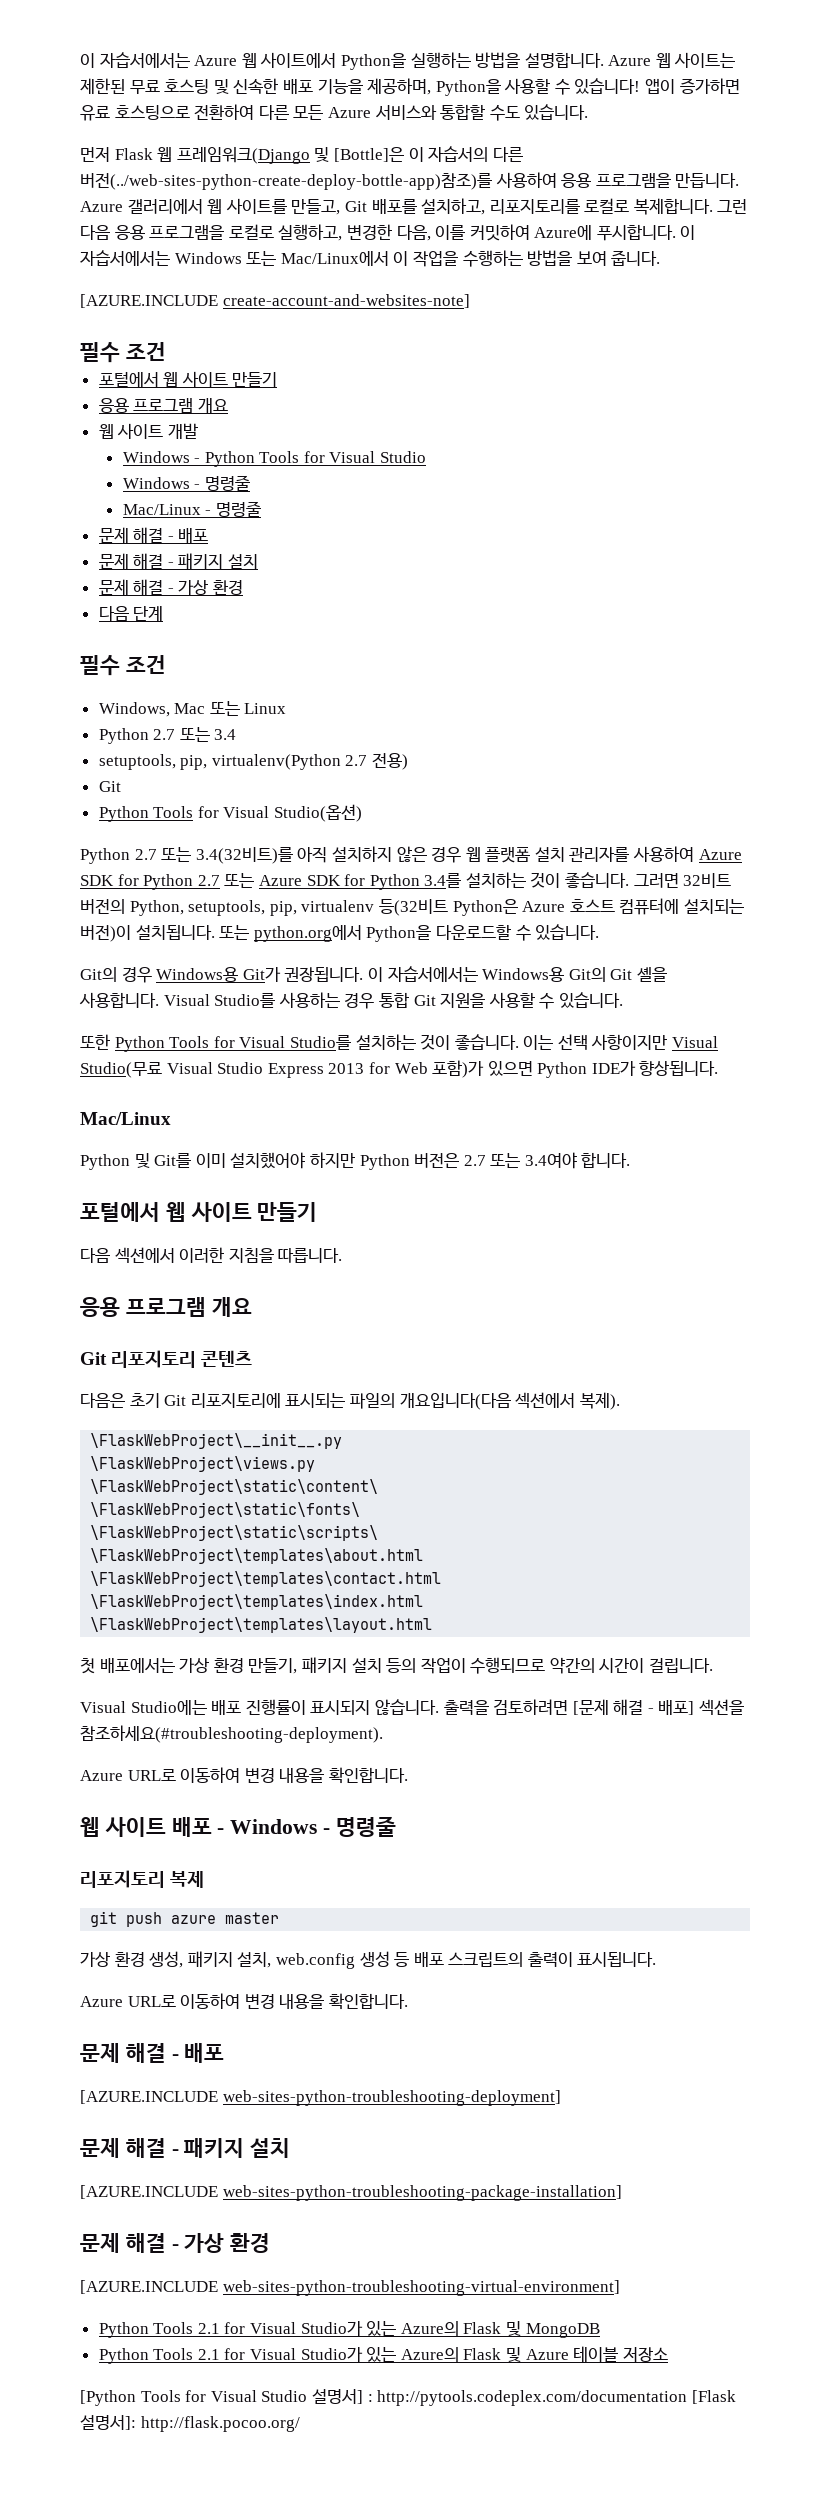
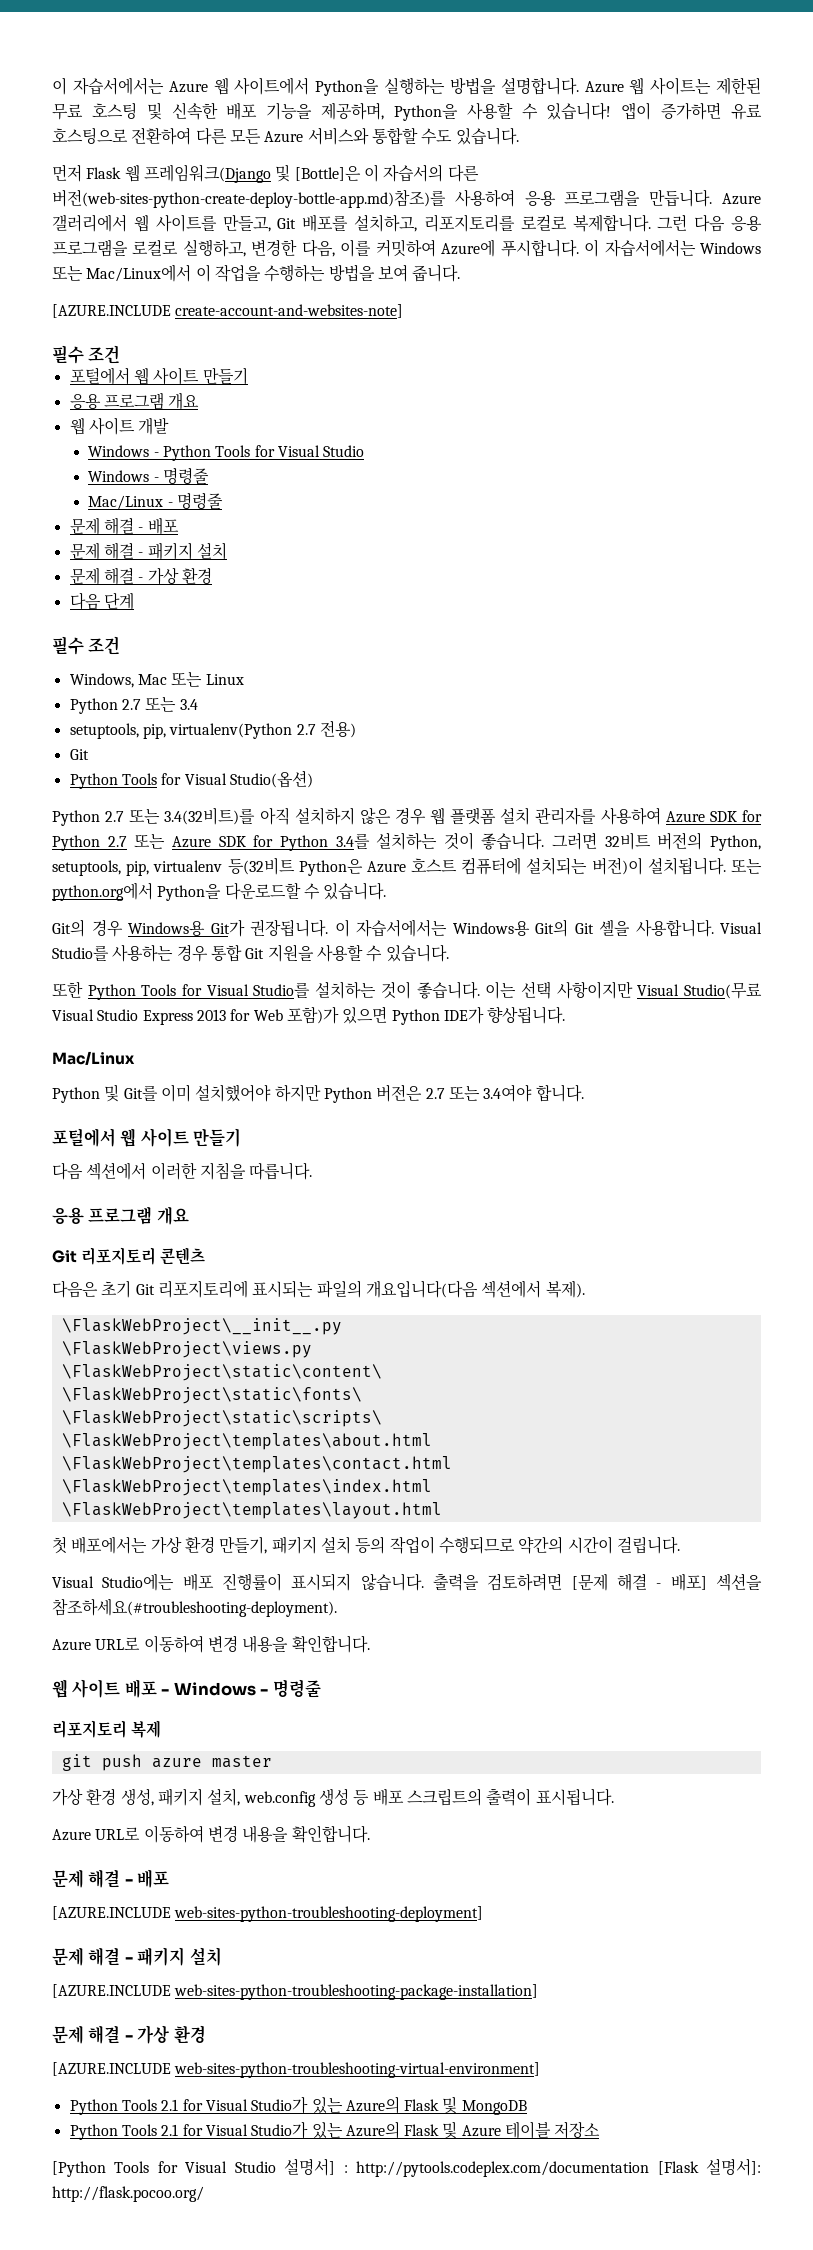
[80,173,492,190] 버전(../web-sites-python-create-deploy-bottle-app)참조)를 -> [52,189,446,208] 버전(web-sites-python-create-deploy-bottle-app.md)참조)를

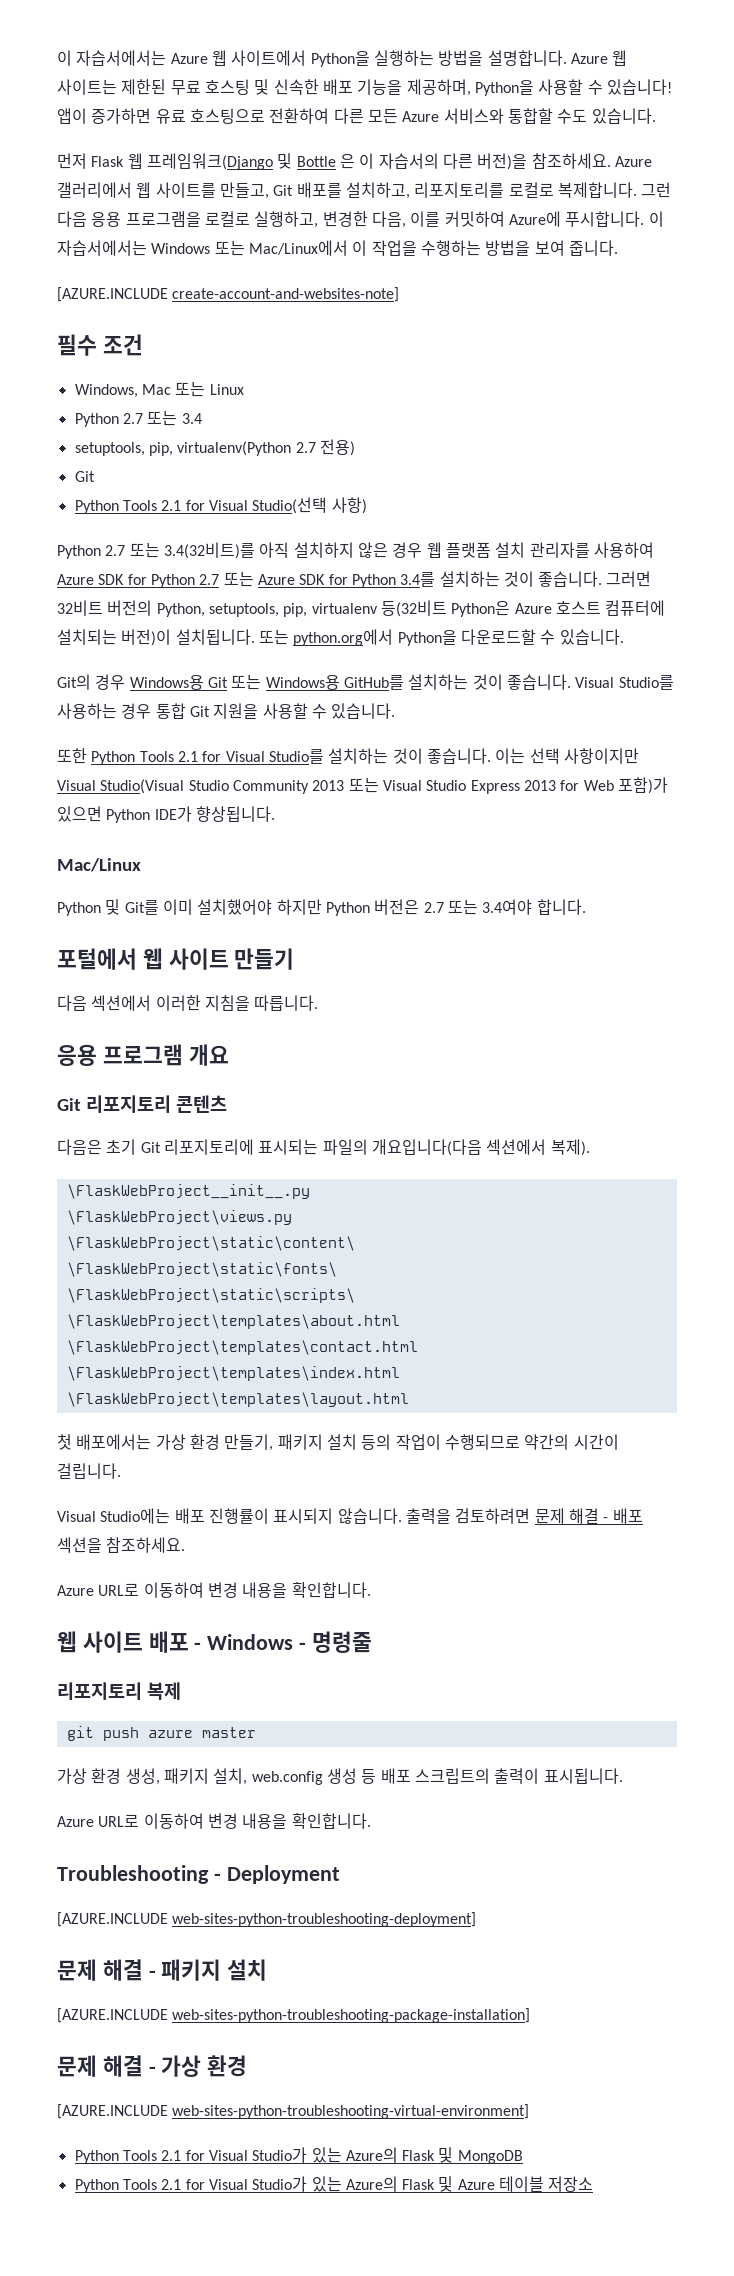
[294,166,361,181] [Bottle]은 -> [296,153,355,169] Bottle 은
[52,189,713,208] 버전(web-sites-python-create-deploy-bottle-app.md)참조)를 사용하여 응용 프로그램을 만듭니다. -> [477,153,611,170] 버전)을 참조하세요.
[69,367,248,385] [69,392,200,410] [69,417,170,435] [88,445,365,461] [88,467,209,484] [88,492,223,510] [69,517,179,535] [69,542,227,560] [69,567,212,585] [69,592,134,610] [52,636,121,655] // 포털에서 웹 사이트 만들기 // 응용 프로그램 개요 // 웹 사이트 개발 // Windows - Python Tools for Visual Studio // Windows - 명령줄 // Mac/Linux - 명령줄 // 문제 해결 - 배포 // 문제 해결 - 패키지 설치 // 문제 해결 - 가상 환경 // 다음 단계 // 필수 조건 -> (143, 345) none
[161,770,313,788] for Visual Studio(옵션) -> [161,497,367,514] 2.1 for Visual Studio(선택 사항)
[210,919,714,937] Git가 권장됩니다. 이 자습서에서는 Windows용 Git의 Git 셸을 사용합니다. -> [207,674,571,690] Git 또는 Windows용 GitHub를 설치하는 것이 좋습니다.
(177, 990) none -> [177,751,198,762] 2.1
[684,982,762,999] Studio(무료 -> [100,777,379,794] Studio(Visual Studio Community 2013 또는
[61,1318,342,1335] \FlaskWebProject\__init__.py -> [66,1184,310,1199] \FlaskWebProject__init__.py
[571,1573,763,1591] [52,1598,337,1617] [문제 해결 - 배포] 섹션을 참조하세요(#troubleshooting-deployment). -> [534,1508,643,1524] [57,1537,186,1553] 문제 해결 - 배포 섹션을 참조하세요.
[52,1869,170,1888] 문제 해결 - 배포 -> [57,1865,340,1884] Troubleshooting - Deployment
[52,2158,762,2177] [52,2186,204,2202] // [Python Tools for Visual Studio 설명서] : http://pytools.codeplex.com/documentation [Flask 설명서]: http://flask.pocoo.org/ -> (594, 2184) none

